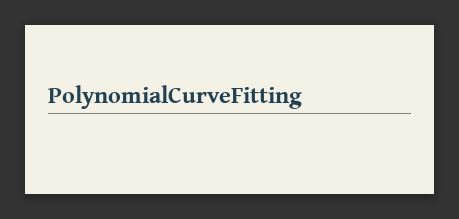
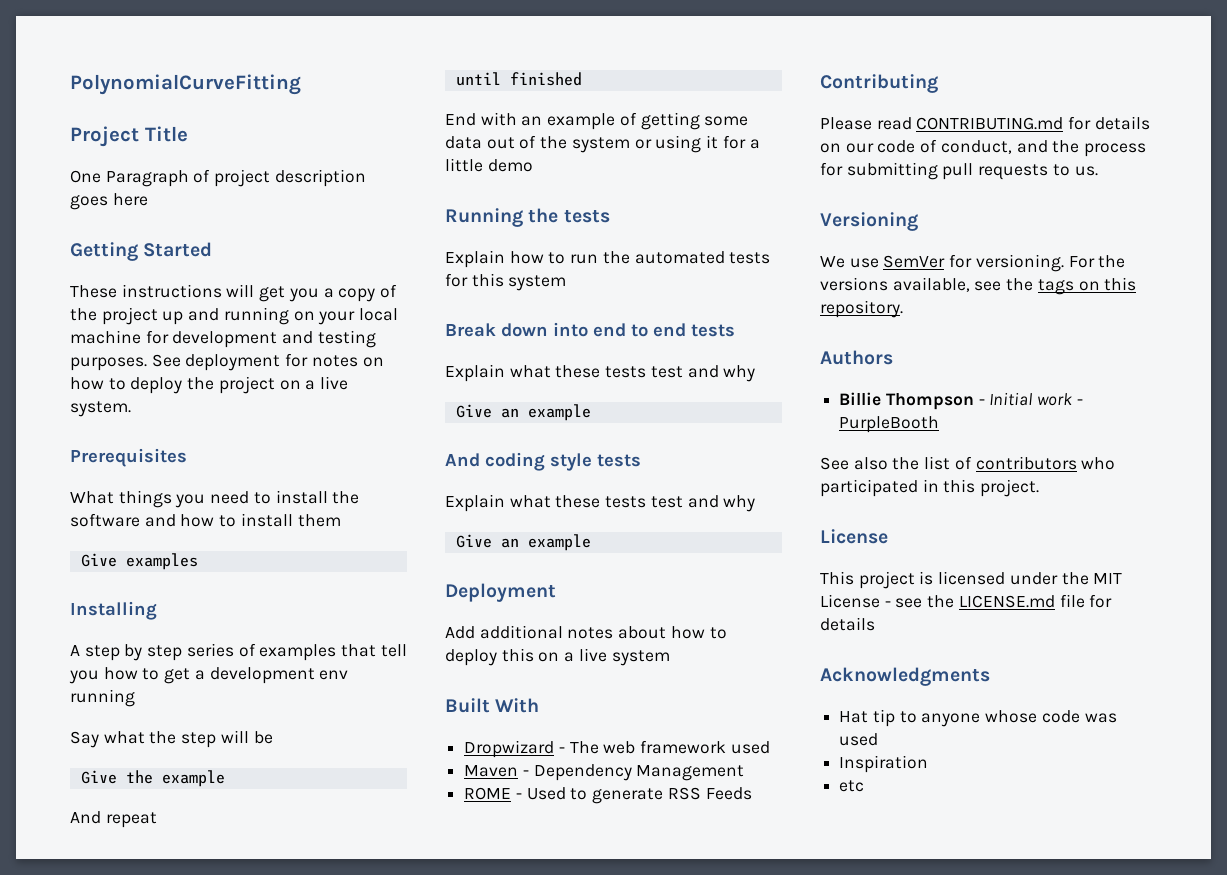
(302, 97) none -> [70,126,188,147] [70,169,366,187] [70,193,148,210] [70,242,213,261] [70,284,398,302] [70,307,399,325] [70,330,376,348] [70,353,384,371] [70,376,349,394] [70,401,131,417] [70,448,187,467] [70,490,360,508] [70,513,341,527] [80,553,198,570] [70,601,157,620] [70,643,407,661] [69,667,349,684] [70,689,135,707] [70,730,273,748] [80,770,225,787] [70,811,157,828] [455,72,582,86] [445,112,749,130] [445,135,760,153] [445,158,533,172] [445,208,610,227] [445,250,771,268] [445,273,567,291] [445,322,735,337] [445,364,756,382] [455,404,591,421] [445,452,641,471] [445,494,756,512] [455,534,591,551] [445,583,556,602] [445,625,727,639] [445,648,670,666] [445,698,540,713] [464,740,770,758] [464,764,745,781] [464,787,752,804] [820,74,938,93] [820,116,1150,130] [820,139,1147,157] [820,162,1098,180] [820,212,918,231] [820,254,1126,272] [820,277,1137,295] [820,300,903,318] [820,350,893,365] [839,392,1083,410] [839,416,940,433] [820,456,1116,470] [820,479,1040,497] [820,529,888,544] [820,571,1123,589] [820,594,1113,608] [820,617,875,631] [820,667,990,686] [839,709,1117,727] [839,733,879,746] [839,755,929,773] [839,780,865,792] // Project Title // One Paragraph of project description goes here // Getting Started // These instructions will get you a copy of the project up and running on your local machine for development and testing purposes. See deployment for notes on how to deploy the project on a live system. // Prerequisites // What things you need to install the software and how to install them // Give examples // Installing // A step by step series of examples that tell you how to get a development env running // Say what the step will be // Give the example // And repeat // until finished // End with an example of getting some data out of the system or using it for a little demo // Running the tests // Explain how to run the automated tests for this system // Break down into end to end tests // Explain what these tests test and why // Give an example // And coding style tests // Explain what these tests test and why // Give an example // Deployment // Add additional notes about how to deploy this on a live system // Built With // Dropwizard - The web framework used // Maven - Dependency Management // ROME - Used to generate RSS Feeds // Contributing // Please read CONTRIBUTING.md for details on our code of conduct, and the process for submitting pull requests to us. // Versioning // We use SemVer for versioning. For the versions available, see the tags on this repository. // Authors // Billie Thompson - Initial work - PurpleBooth // See also the list of contributors who participated in this project. // License // This project is licensed under the MIT License - see the LICENSE.md file for details // Acknowledgments // Hat tip to anyone whose code was used // Inspiration // etc

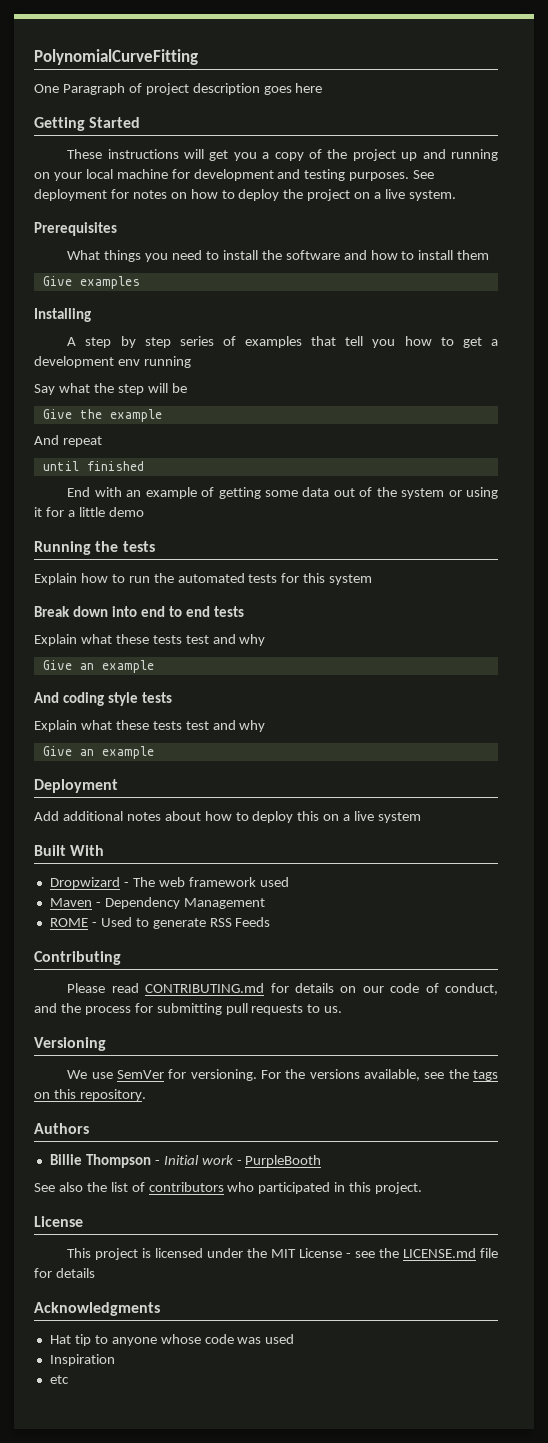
[70,126,188,147] // Project Title -> (198, 57) none

